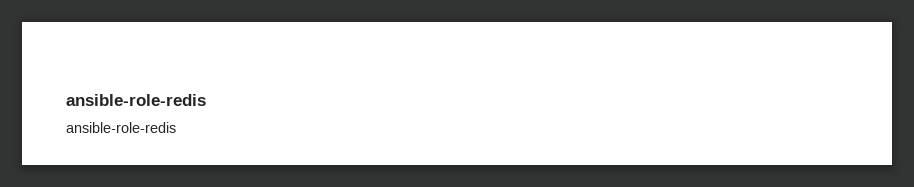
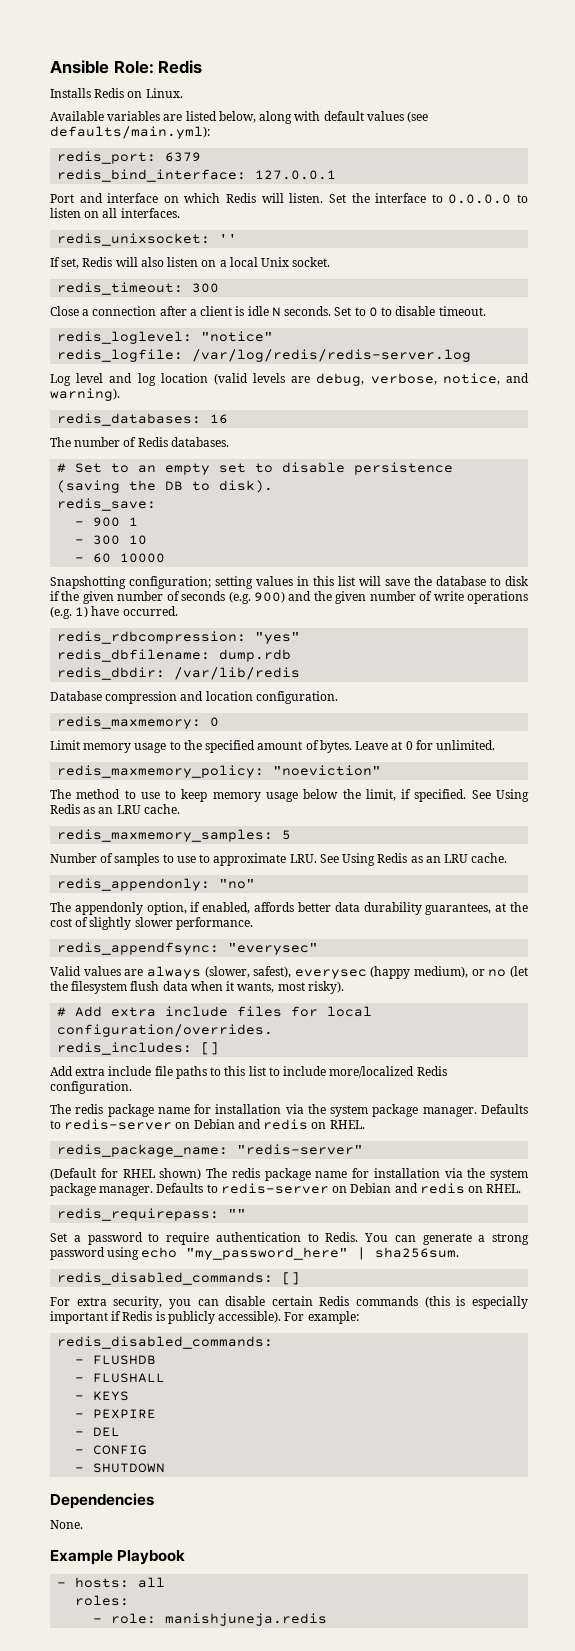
[66,94,206,106] [66,122,176,133] ansible-role-redis // ansible-role-redis -> [50,60,203,74] [50,88,183,98] [50,111,429,124] [50,126,210,139] [57,151,202,164] [57,169,337,182] [50,193,529,204] [50,208,180,218] [57,233,238,246] [50,257,331,269] [57,282,220,295] [50,306,486,317] [57,331,274,344] [57,349,472,362] [50,373,529,386] [50,388,120,401] [57,413,229,426] [50,437,229,447] [57,462,454,475] [57,480,274,493] [57,498,157,511] [75,517,139,527] [75,535,148,545] [75,553,166,563] [50,576,529,589] [50,591,528,604] [50,606,178,619] [57,631,301,644] [57,649,292,662] [57,667,301,680] [50,691,338,704] [57,716,220,729] [50,740,496,753] [57,765,382,778] [50,789,529,802] [50,804,180,814] [57,829,292,842] [50,853,508,866] [57,878,256,891] [50,902,528,915] [50,917,253,930] [57,942,319,955] [50,966,528,979] [50,981,344,994] [57,1006,373,1017] [57,1024,274,1037] [57,1042,220,1055] [50,1066,447,1079] [50,1081,132,1094] [50,1104,528,1117] [50,1119,365,1130] [57,1144,364,1157] [50,1168,528,1181] [50,1183,522,1196] [57,1208,247,1221] [50,1232,529,1245] [50,1247,460,1260] [57,1272,301,1285] [50,1296,528,1309] [50,1311,359,1324] [57,1336,274,1349] [75,1355,157,1365] [75,1373,166,1383] [75,1391,130,1401] [75,1409,157,1419] [75,1427,121,1436] [75,1445,148,1455] [75,1463,166,1473] [50,1493,154,1509] [50,1520,83,1529] [50,1550,186,1565] [57,1577,166,1588] [75,1595,130,1606] [93,1613,328,1626] Ansible Role: Redis // Installs Redis on Linux. // Available variables are listed below, along with default values (see defaults/main.yml): // redis_port: 6379 // redis_bind_interface: 127.0.0.1 // Port and interface on which Redis will listen. Set the interface to 0.0.0.0 to listen on all interfaces. // redis_unixsocket: '' // If set, Redis will also listen on a local Unix socket. // redis_timeout: 300 // Close a connection after a client is idle N seconds. Set to 0 to disable timeout. // redis_loglevel: "notice" // redis_logfile: /var/log/redis/redis-server.log // Log level and log location (valid levels are debug, verbose, notice, and warning). // redis_databases: 16 // The number of Redis databases. // # Set to an empty set to disable persistence (saving the DB to disk). // redis_save: // - 900 1 // - 300 10 // - 60 10000 // Snapshotting configuration; setting values in this list will save the database to disk if the given number of seconds (e.g. 900) and the given number of write operations (e.g. 1) have occurred. // redis_rdbcompression: "yes" // redis_dbfilename: dump.rdb // redis_dbdir: /var/lib/redis // Database compression and location configuration. // redis_maxmemory: 0 // Limit memory usage to the specified amount of bytes. Leave at 0 for unlimited. // redis_maxmemory_policy: "noeviction" // The method to use to keep memory usage below the limit, if specified. See Using Redis as an LRU cache. // redis_maxmemory_samples: 5 // Number of samples to use to approximate LRU. See Using Redis as an LRU cache. // redis_appendonly: "no" // The appendonly option, if enabled, affords better data durability guarantees, at the cost of slightly slower performance. // redis_appendfsync: "everysec" // Valid values are always (slower, safest), everysec (happy medium), or no (let the filesystem flush data when it wants, most risky). // # Add extra include files for local configuration/overrides. // redis_includes: [] // Add extra include file paths to this list to include more/localized Redis configuration. // The redis package name for installation via the system package manager. Defaults to redis-server on Debian and redis on RHEL. // redis_package_name: "redis-server" // (Default for RHEL shown) The redis package name for installation via the system package manager. Defaults to redis-server on Debian and redis on RHEL. // redis_requirepass: "" // Set a password to require authentication to Redis. You can generate a strong password using echo "my_password_here" | sha256sum. // redis_disabled_commands: [] // For extra security, you can disable certain Redis commands (this is especially important if Redis is publicly accessible). For example: // redis_disabled_commands: // - FLUSHDB // - FLUSHALL // - KEYS // - PEXPIRE // - DEL // - CONFIG // - SHUTDOWN // Dependencies // None. // Example Playbook // - hosts: all // roles: // - role: manishjuneja.redis

